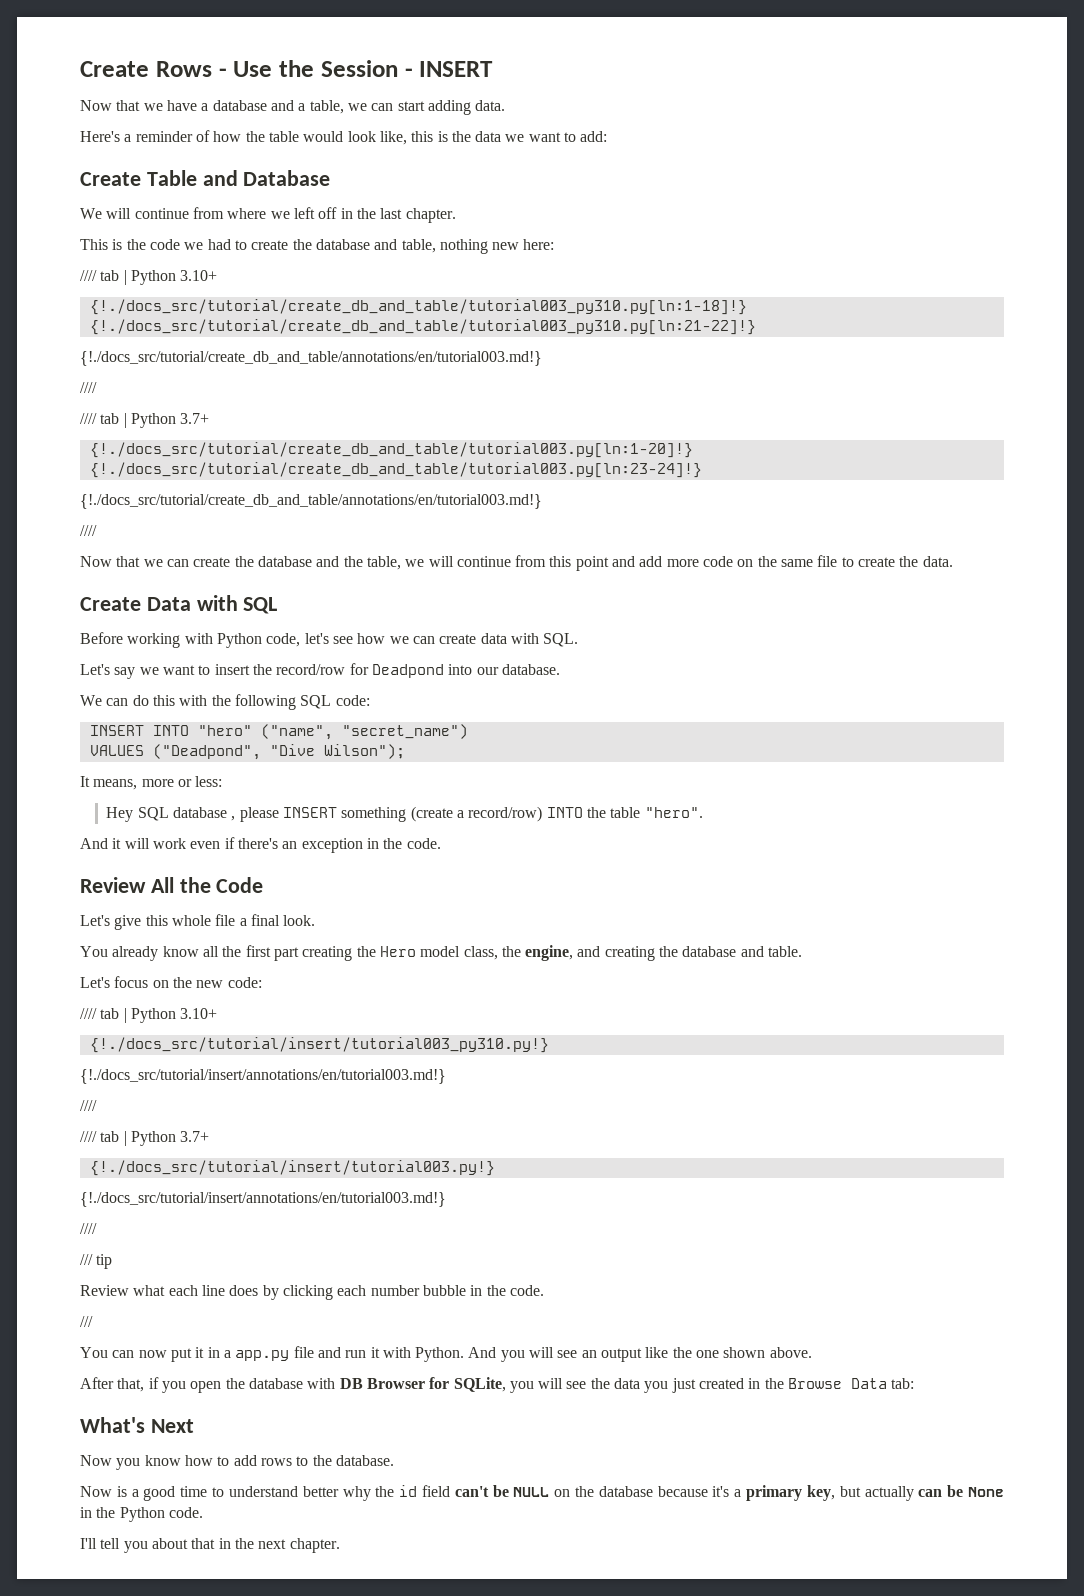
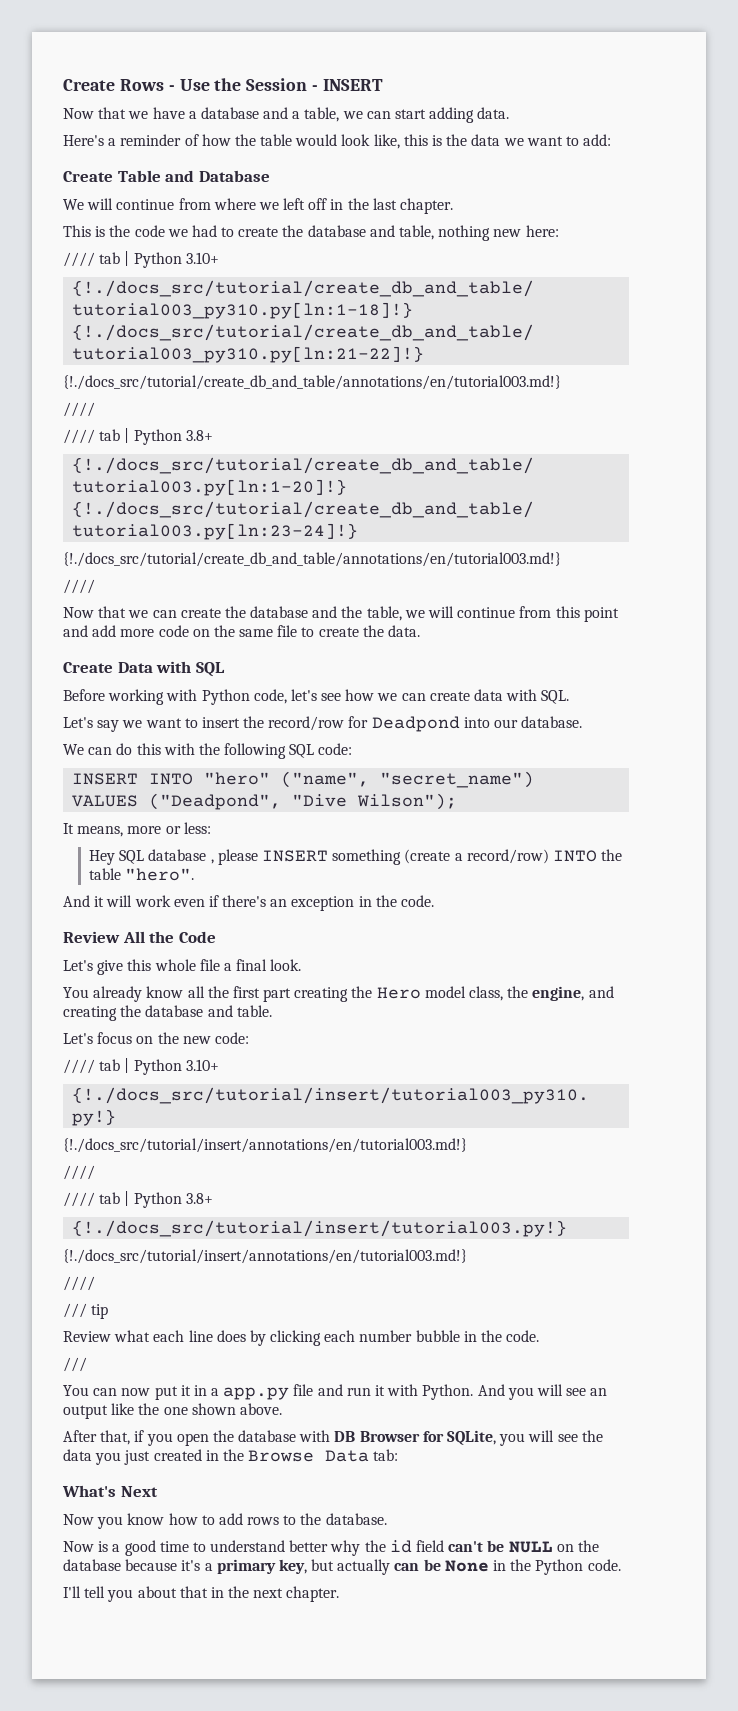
[180,413,210,424] 3.7+ -> [185,430,213,441] 3.8+
[180,1131,210,1142] 3.7+ -> [185,1193,213,1204] 3.8+

